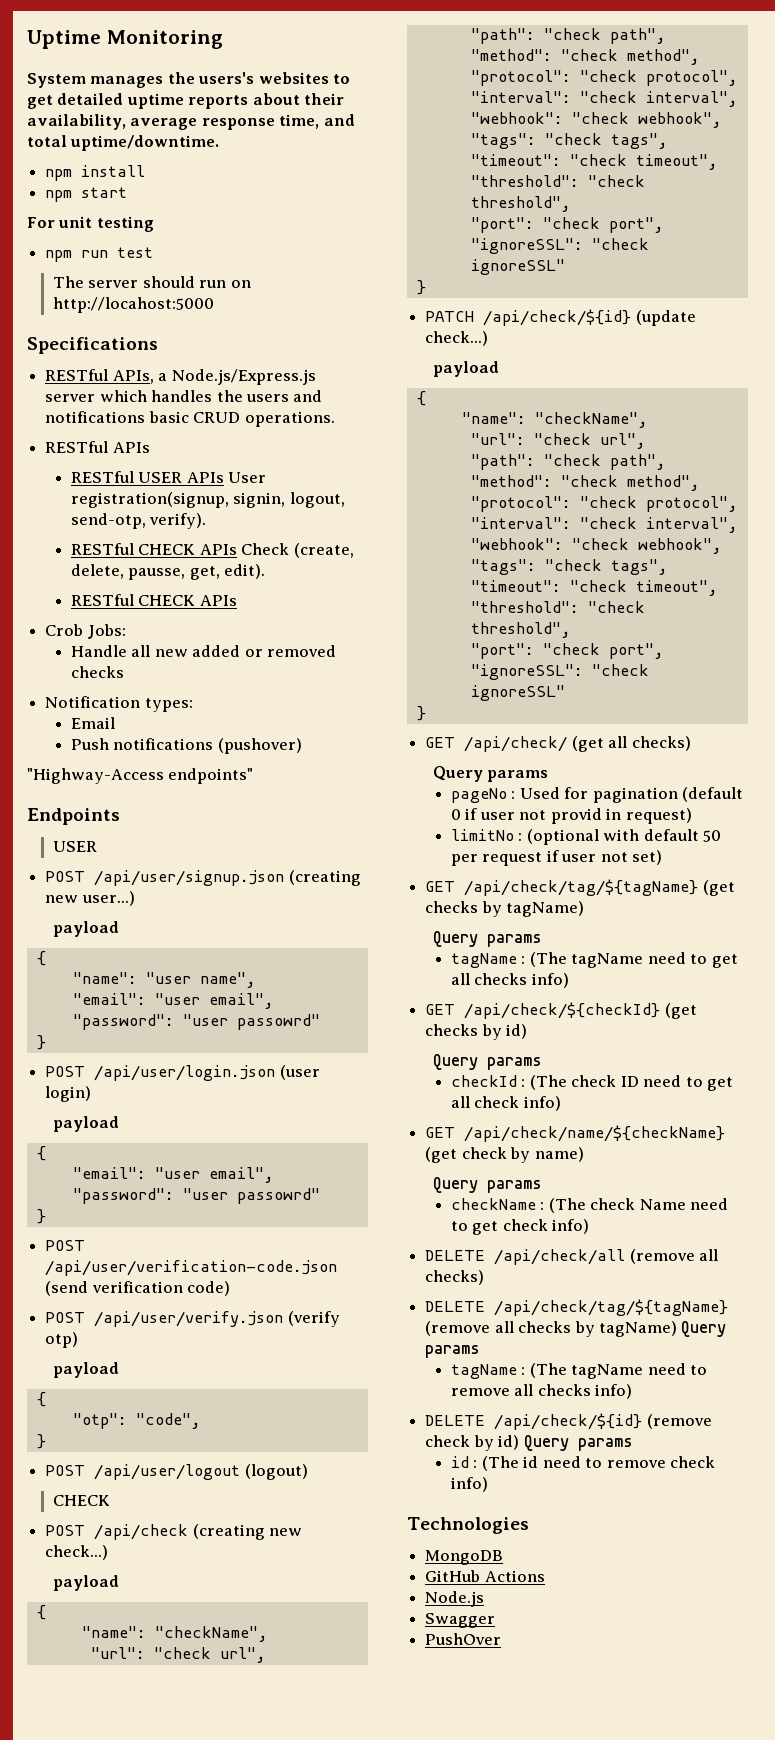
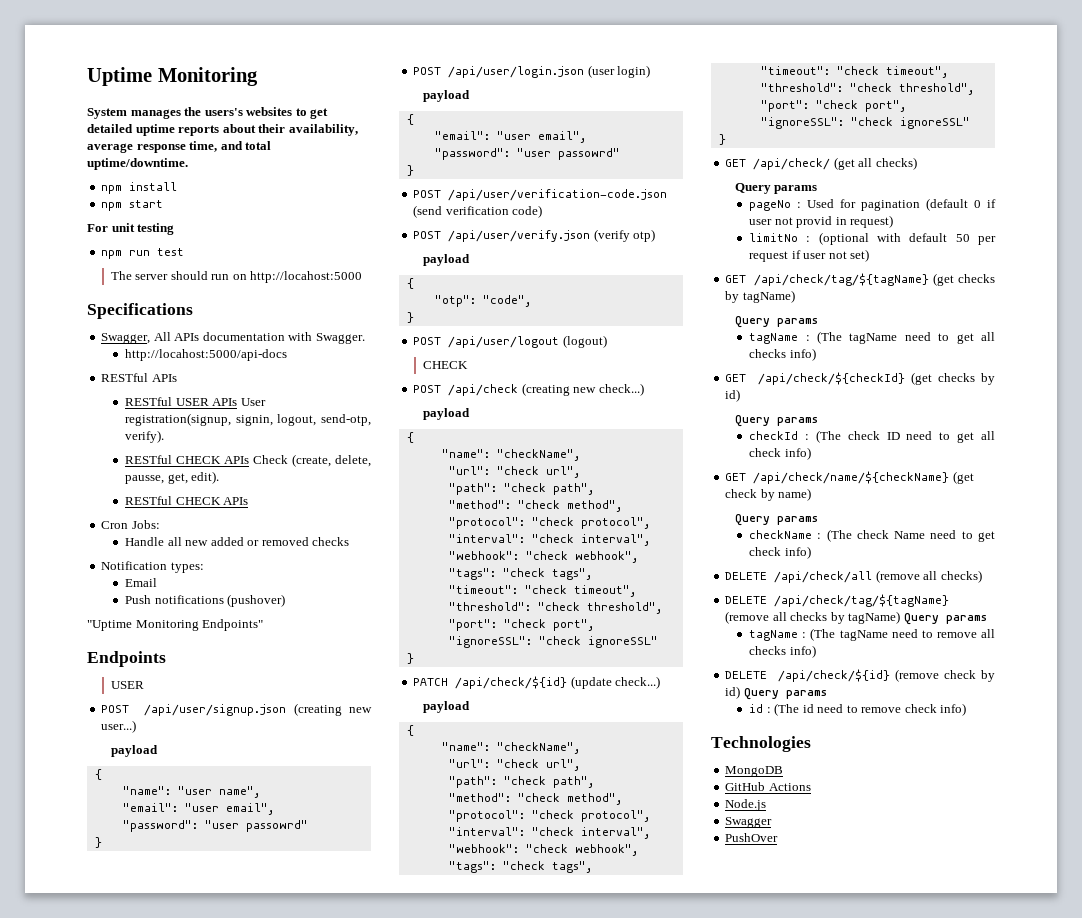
[45,369,316,385] [45,390,323,402] [45,411,335,427] RESTful APIs, a Node.js/Express.js server which handles the users and notifications basic CRUD operations. -> [101,332,365,344] [125,349,288,361] Swagger, All APIs documentation with Swagger. // http://locahost:5000/api-docs
[45,624,84,636] Crob -> [101,521,129,529] Cron
[27,768,254,784] "Highway-Access endpoints" -> [87,619,264,631] "Uptime Monitoring Endpoints"

